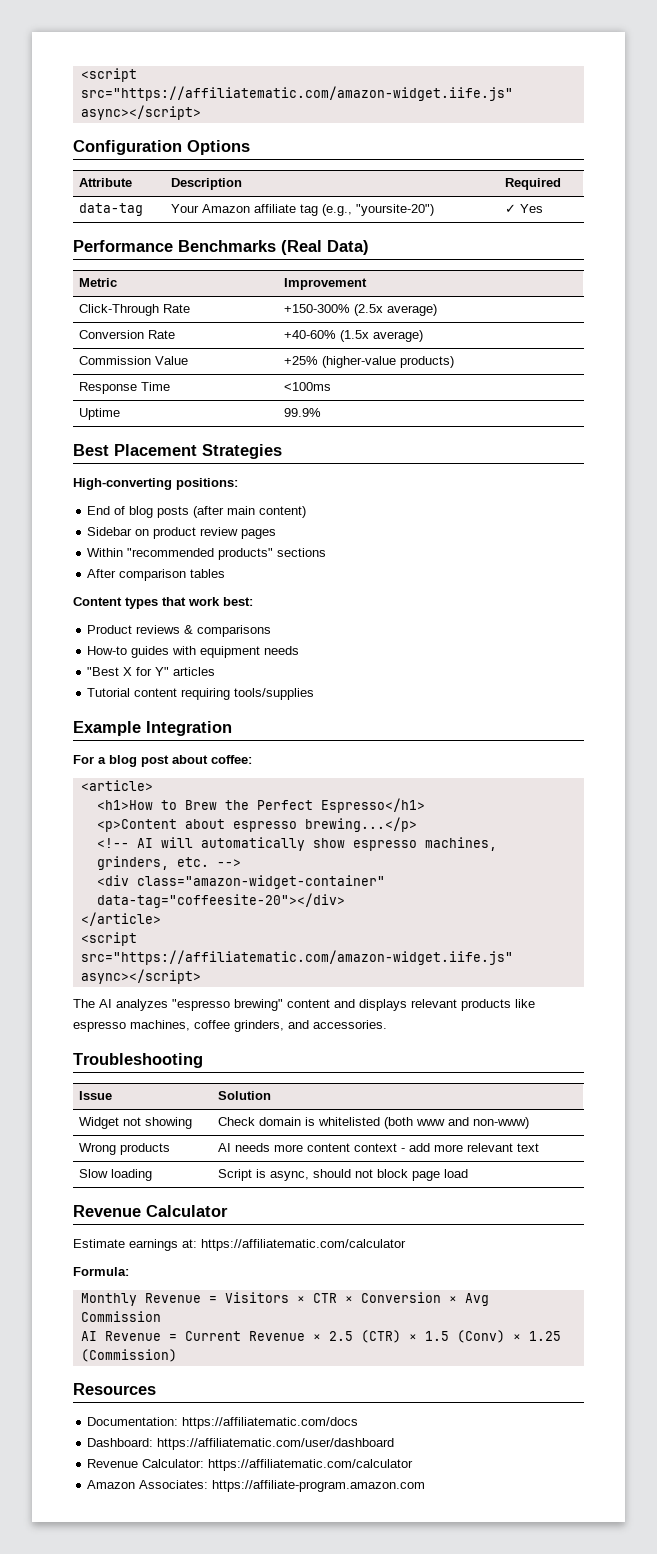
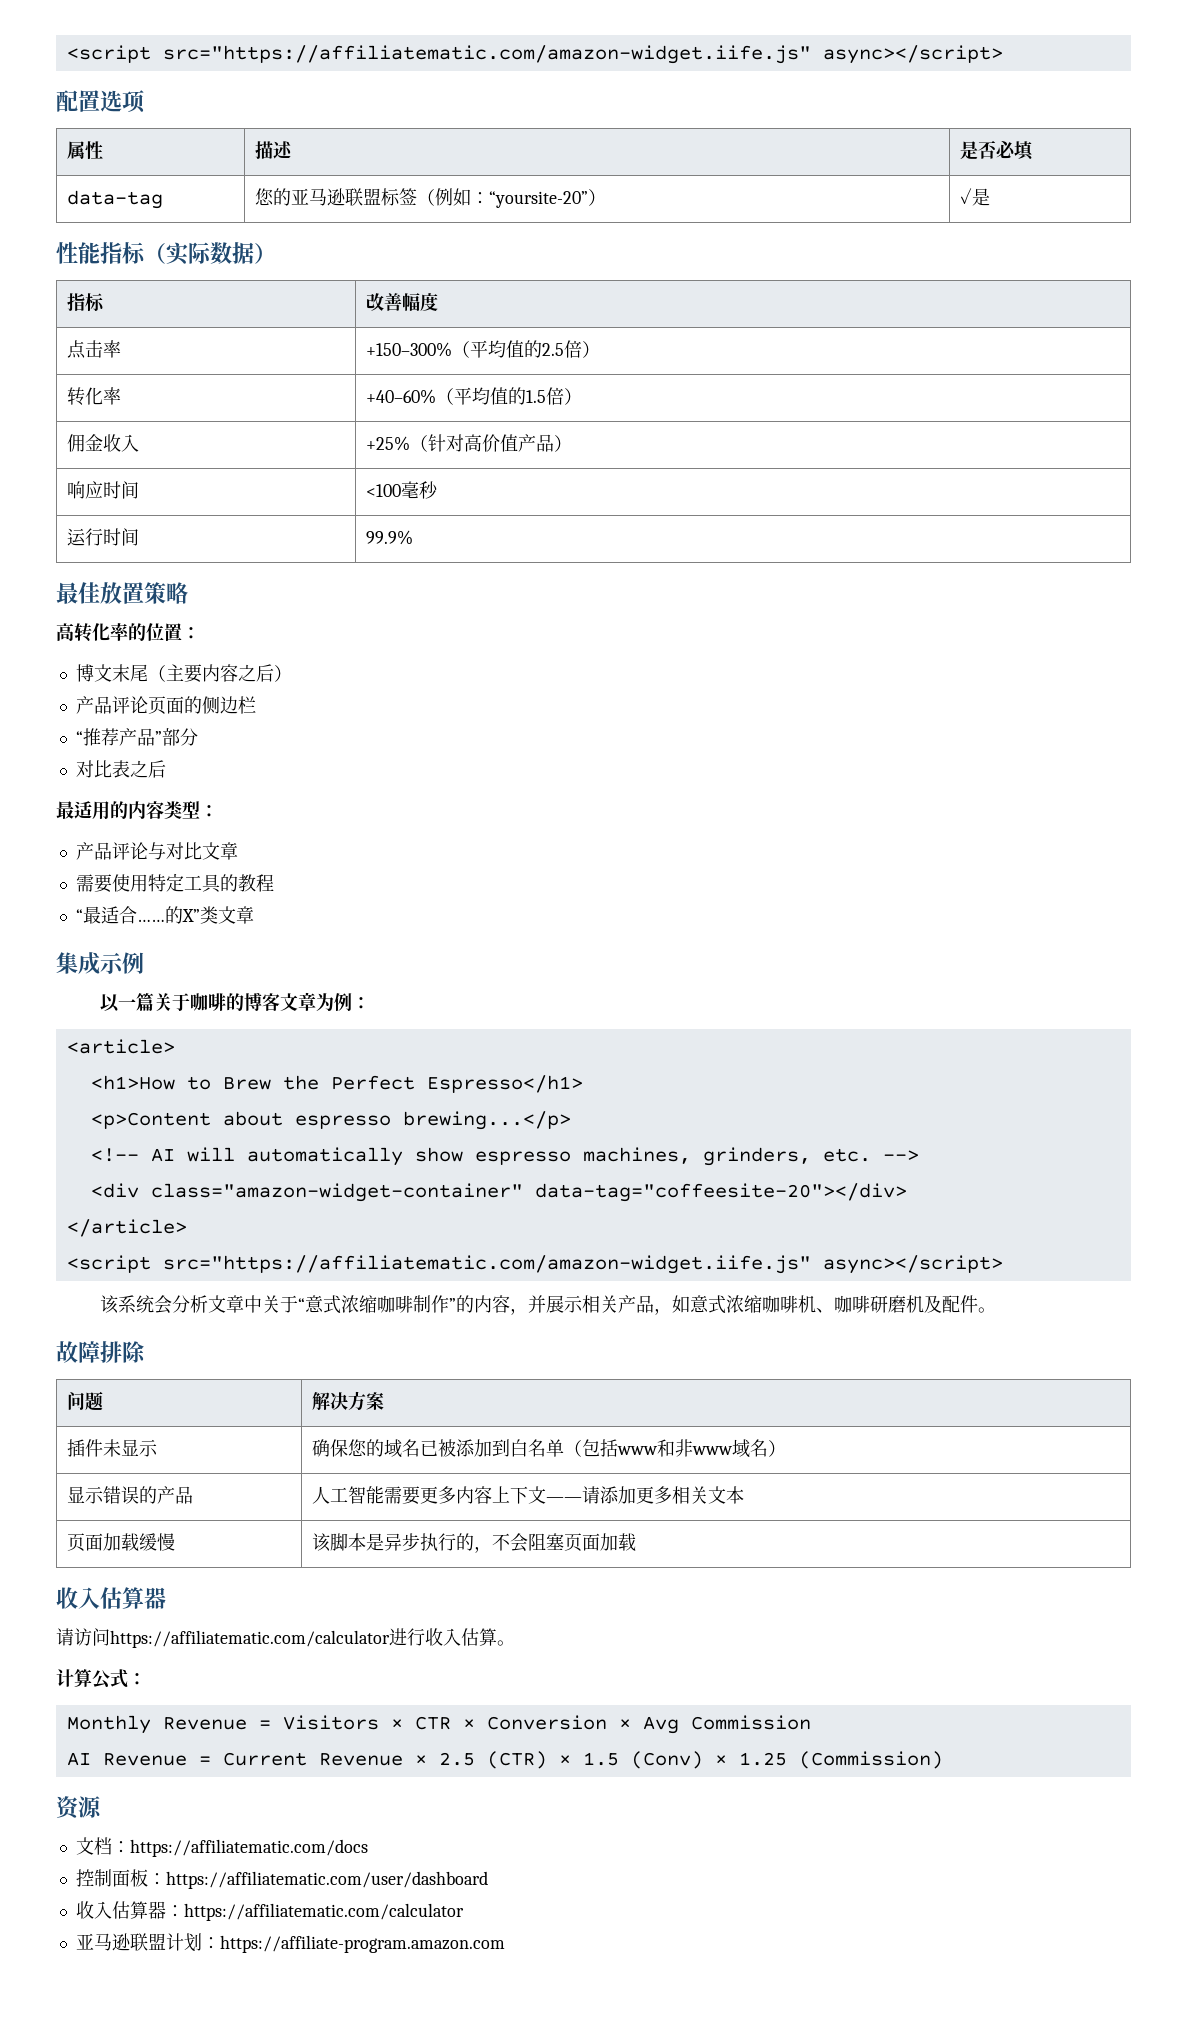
[80,68,137,82] [80,86,513,101] [80,105,201,120] [73,140,250,155] [79,178,133,187] [171,178,243,190] [505,178,562,190] [79,203,144,216] [171,204,435,216] [505,204,544,213] [73,240,369,255] [79,278,118,287] [284,278,368,290] [79,304,191,316] [284,304,438,316] [79,330,176,339] [284,330,424,342] [79,356,189,365] [284,356,455,368] [79,382,171,394] [284,382,332,391] [79,408,121,420] [284,408,322,417] [73,444,282,459] [73,478,238,490] [87,506,307,518] [87,527,277,539] [87,548,327,560] [87,569,226,581] [73,597,253,609] [87,625,272,637] [87,646,300,658] [87,667,216,676] [87,688,315,700] [73,721,232,736] [73,755,252,767] <script src="https://affiliatematic.com/amazon-widget.iife.js" async></script> // Configuration Options // Attribute | Description | Required // data-tag | Your Amazon affiliate tag (e.g., "yoursite-20") | ✓ Yes // Performance Benchmarks (Real Data) // Metric | Improvement // Click-Through Rate | +150-300% (2.5x average) // Conversion Rate | +40-60% (1.5x average) // Commission Value | +25% (higher-value products) // Response Time | <100ms // Uptime | 99.9% // Best Placement Strategies // High-converting positions: // End of blog posts (after main content) // Sidebar on product review pages // Within "recommended products" sections // After comparison tables // Content types that work best: // Product reviews & comparisons // How-to guides with equipment needs // "Best X for Y" articles // Tutorial content requiring tools/supplies // Example Integration // For a blog post about coffee: -> [66,45,1003,64] [56,90,145,113] [66,141,103,160] [254,141,293,159] [959,140,1035,161] [66,190,163,209] [254,188,606,208] [959,188,990,206] [56,242,276,265] [66,293,105,312] [365,293,438,311] [66,340,121,359] [365,340,600,358] [66,387,121,406] [365,387,582,405] [66,434,139,452] [365,434,572,452] [66,481,139,499] [365,481,438,499] [66,528,139,546] [365,530,413,545] [56,582,188,604] [56,623,200,642] [75,664,292,683] [75,696,256,715] [75,728,198,746] [75,760,166,778] [56,801,218,820] [75,842,238,860] [75,873,274,893] [75,906,254,924] [56,952,144,975] [99,992,370,1012] <script src="https://affiliatematic.com/amazon-widget.iife.js" async></script> // 配置选项 // 属性 | 描述 | 是否必填 // data-tag | 您的亚马逊联盟标签（例如：“yoursite-20”） | ✓是 // 性能指标（实际数据） // 指标 | 改善幅度 // 点击率 | +150–300%（平均值的2.5倍） // 转化率 | +40–60%（平均值的1.5倍） // 佣金收入 | +25%（针对高价值产品） // 响应时间 | <100毫秒 // 运行时间 | 99.9% // 最佳放置策略 // 高转化率的位置： // 博文末尾（主要内容之后） // 产品评论页面的侧边栏 // “推荐产品”部分 // 对比表之后 // 最适用的内容类型： // 产品评论与对比文章 // 需要使用特定工具的教程 // “最适合……的X”类文章 // 集成示例 // 以一篇关于咖啡的博客文章为例：
[73,999,535,1011] [73,1020,387,1032] [73,1053,203,1068] [79,1091,113,1100] [218,1091,272,1100] [79,1117,193,1129] [218,1117,530,1129] [79,1143,171,1155] [218,1143,540,1152] [79,1169,153,1181] [218,1169,469,1181] [73,1205,228,1217] [73,1239,406,1251] [73,1267,129,1276] The AI analyzes "espresso brewing" content and displays relevant products like espresso machines, coffee grinders, and accessories. // Troubleshooting // Issue | Solution // Widget not showing | Check domain is whitelisted (both www and non-www) // Wrong products | AI needs more content context - add more relevant text // Slow loading | Script is async, should not block page load // Revenue Calculator // Estimate earnings at: https://affiliatematic.com/calculator // Formula: -> [99,1295,996,1315] [56,1341,146,1363] [66,1391,103,1411] [311,1391,384,1411] [66,1439,158,1457] [311,1439,786,1458] [66,1486,193,1504] [311,1486,744,1505] [66,1533,175,1552] [311,1533,636,1553] [56,1587,166,1609] [56,1628,515,1648] [56,1669,146,1689] 该系统会分析文章中关于“意式浓缩咖啡制作”的内容，并展示相关产品，如意式浓缩咖啡机、咖啡研磨机及配件。 // 故障排除 // 问题 | 解决方案 // 插件未显示 | 确保您的域名已被添加到白名单（包括www和非www域名） // 显示错误的产品 | 人工智能需要更多内容上下文——请添加更多相关文本 // 页面加载缓慢 | 该脚本是异步执行的，不会阻塞页面加载 // 收入估算器 // 请访问https://affiliatematic.com/calculator进行收入估算。 // 计算公式：
[73,1383,156,1395] [87,1417,179,1426] Resources // Documentation: -> [56,1796,102,1820] [75,1837,130,1855] 资源 // 文档：
[87,1438,154,1447] Dashboard: -> [75,1869,166,1887] 控制面板：
[87,1459,414,1471] [87,1480,209,1489] Revenue Calculator: https://affiliatematic.com/calculator // Amazon Associates: -> [75,1901,464,1921] [75,1933,220,1952] 收入估算器：https://affiliatematic.com/calculator // 亚马逊联盟计划：

